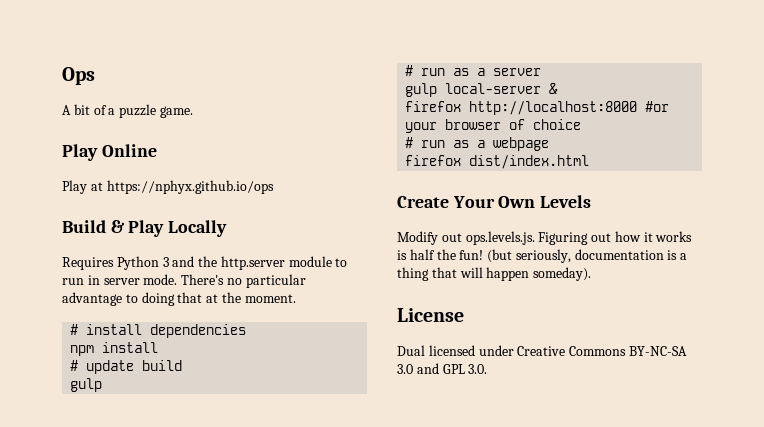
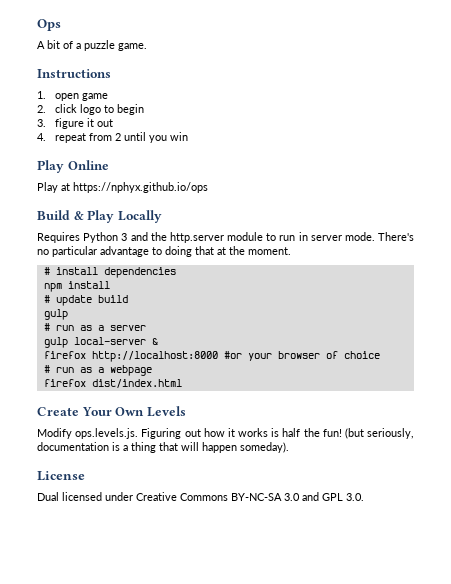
(193, 112) none -> [37,69,111,78] [37,91,108,101] [37,104,144,115] [37,118,113,129] [37,132,188,143] // Instructions // 1. open game // 2. click logo to begin // 3. figure it out // 4. repeat from 2 until you win
[441,233,462,242] out -> (72, 433) none

